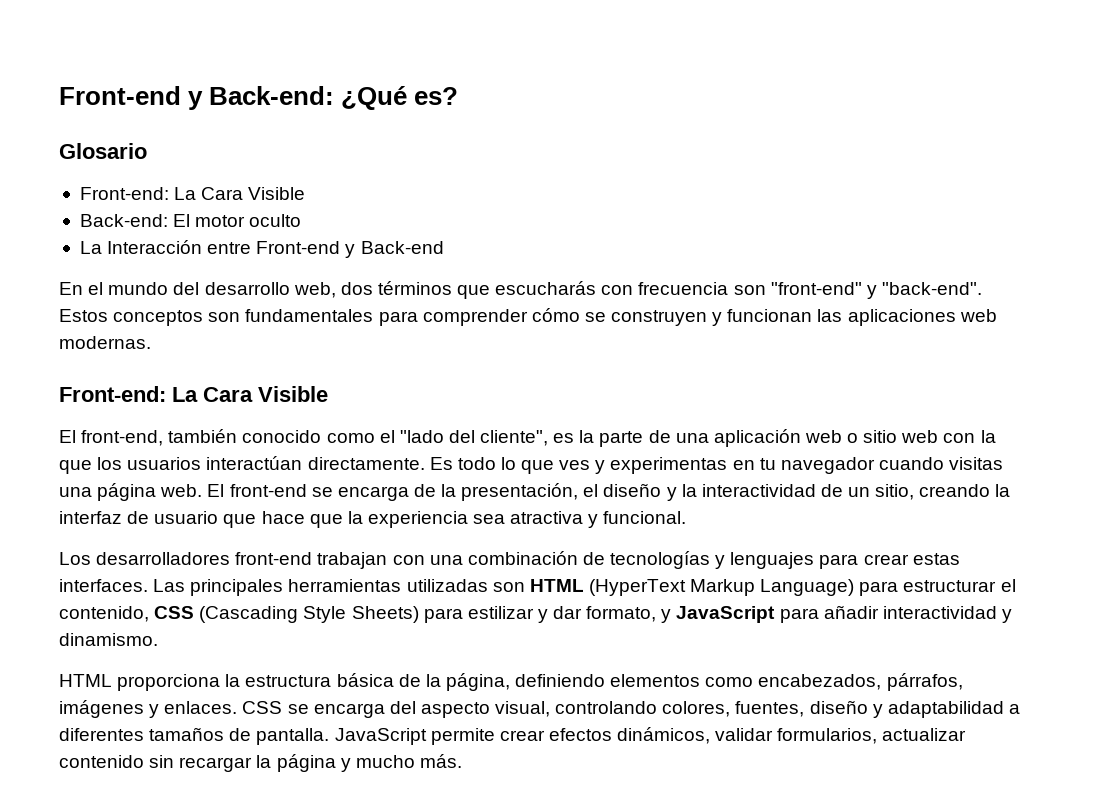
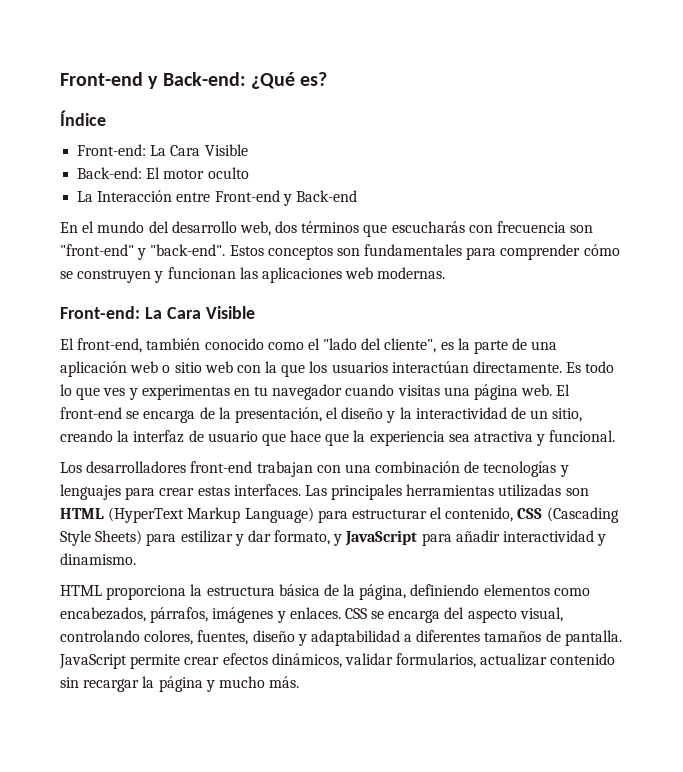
[59,143,147,159] Glosario -> [60,110,106,126] Índice

